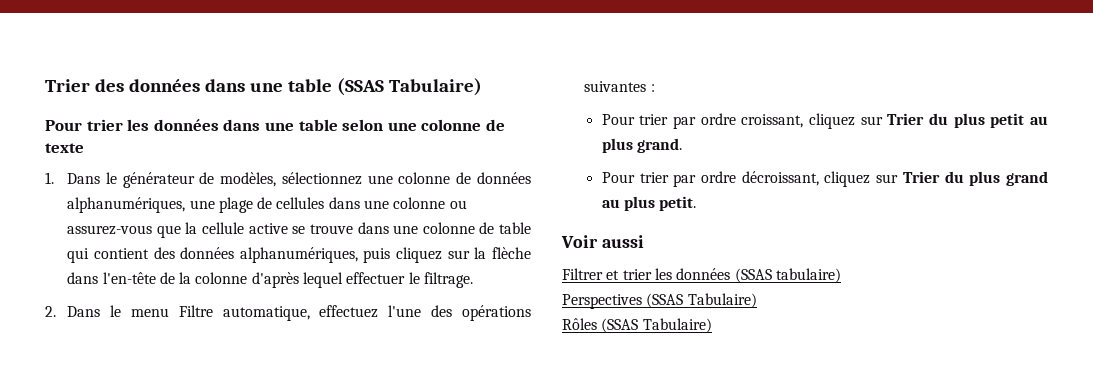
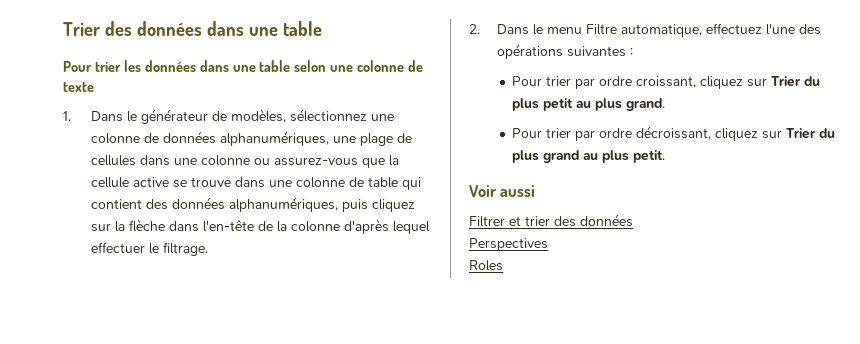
[336,78,482,96] (SSAS Tabulaire) -> (322, 28) none
[654,268,841,283] les données (SSAS tabulaire) -> [554,214,633,227] des données
[646,293,757,308] [562,318,712,333] (SSAS Tabulaire) // Rôles (SSAS Tabulaire) -> [469,260,503,271] // Roles

